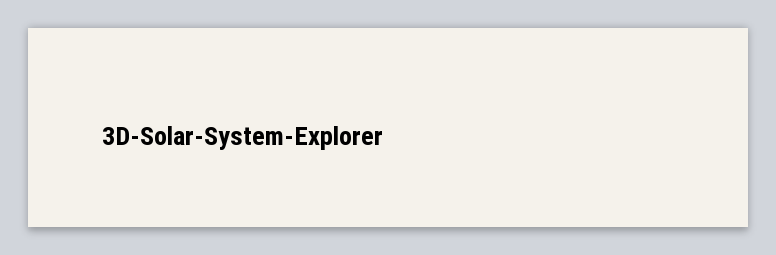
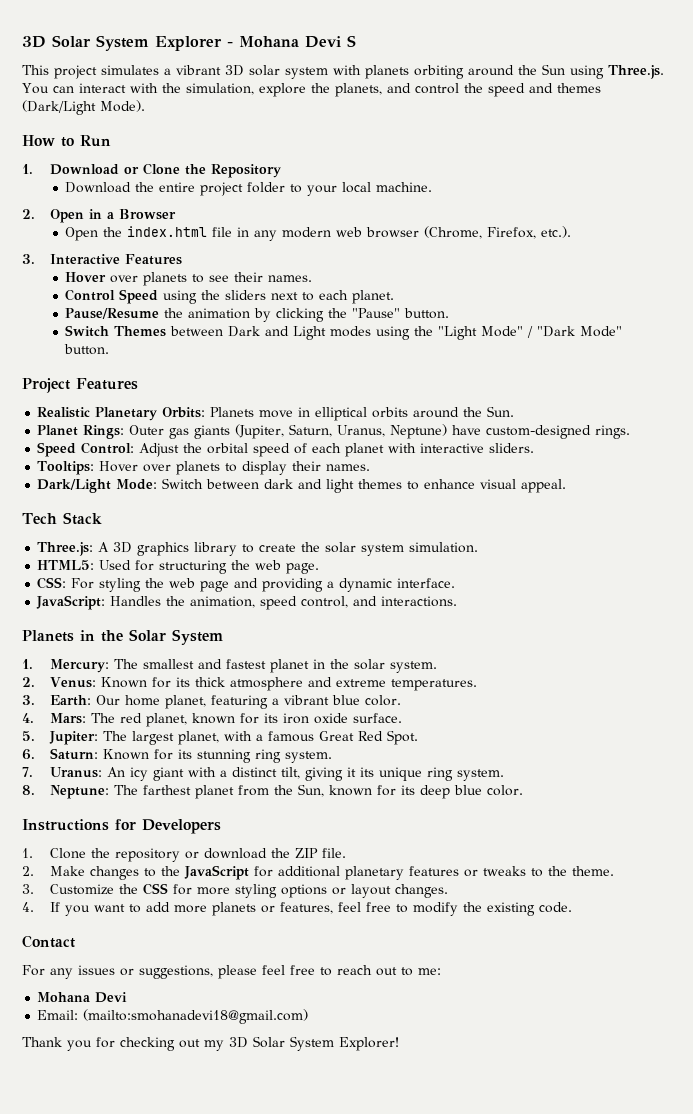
[102,126,383,150] 3D-Solar-System-Explorer -> [22,35,356,51] [22,64,664,79] [22,83,601,97] [22,100,145,115] [22,135,111,147] [22,163,281,178] [65,182,433,196] [22,209,176,223] [65,226,572,241] [22,254,182,265] [65,272,313,286] [65,289,395,304] [65,308,450,322] [65,325,623,340] [64,344,110,355] [22,378,138,393] [37,406,515,421] [37,424,631,439] [37,442,535,457] [37,461,371,475] [37,478,567,493] [22,512,102,525] [37,542,479,556] [37,560,320,574] [37,577,456,592] [36,595,458,610] [22,629,223,645] [22,659,437,673] [22,677,477,691] [22,695,401,709] [22,713,402,727] [22,730,418,745] [22,748,332,763] [22,767,504,781] [22,784,523,799] [22,819,221,834] [22,848,346,862] [22,865,614,880] [22,883,448,898] [22,902,572,916] [22,935,75,948] [22,965,441,979] [37,992,128,1003] [37,1009,309,1024] [22,1036,399,1051] 3D Solar System Explorer - Mohana Devi S // This project simulates a vibrant 3D solar system with planets orbiting around the Sun using Three.js. You can interact with the simulation, explore the planets, and control the speed and themes (Dark/Light Mode). // How to Run // 1. Download or Clone the Repository // Download the entire project folder to your local machine. // 2. Open in a Browser // Open the index.html file in any modern web browser (Chrome, Firefox, etc.). // 3. Interactive Features // Hover over planets to see their names. // Control Speed using the sliders next to each planet. // Pause/Resume the animation by clicking the "Pause" button. // Switch Themes between Dark and Light modes using the "Light Mode" / "Dark Mode" button. // Project Features // Realistic Planetary Orbits: Planets move in elliptical orbits around the Sun. // Planet Rings: Outer gas giants (Jupiter, Saturn, Uranus, Neptune) have custom-designed rings. // Speed Control: Adjust the orbital speed of each planet with interactive sliders. // Tooltips: Hover over planets to display their names. // Dark/Light Mode: Switch between dark and light themes to enhance visual appeal. // Tech Stack // Three.js: A 3D graphics library to create the solar system simulation. // HTML5: Used for structuring the web page. // CSS: For styling the web page and providing a dynamic interface. // JavaScript: Handles the animation, speed control, and interactions. // Planets in the Solar System // 1. Mercury: The smallest and fastest planet in the solar system. // 2. Venus: Known for its thick atmosphere and extreme temperatures. // 3. Earth: Our home planet, featuring a vibrant blue color. // 4. Mars: The red planet, known for its iron oxide surface. // 5. Jupiter: The largest planet, with a famous Great Red Spot. // 6. Saturn: Known for its stunning ring system. // 7. Uranus: An icy giant with a distinct tilt, giving it its unique ring system. // 8. Neptune: The farthest planet from the Sun, known for its deep blue color. // Instructions for Developers // 1. Clone the repository or download the ZIP file. // 2. Make changes to the JavaScript for additional planetary features or tweaks to the theme. // 3. Customize the CSS for more styling options or layout changes. // 4. If you want to add more planets or features, feel free to modify the existing code. // Contact // For any issues or suggestions, please feel free to reach out to me: // Mohana Devi // Email: (mailto:smohanadevi18@gmail.com) // Thank you for checking out my 3D Solar System Explorer!

